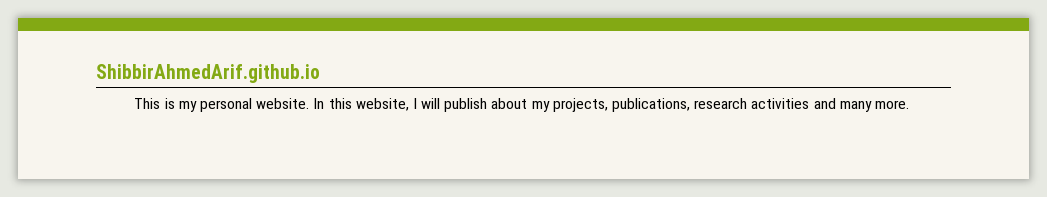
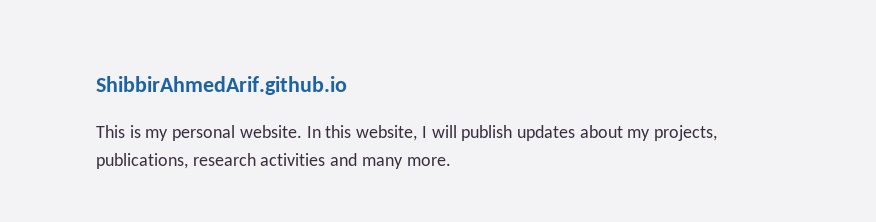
(488, 105) none -> [516,125,575,141] updates

